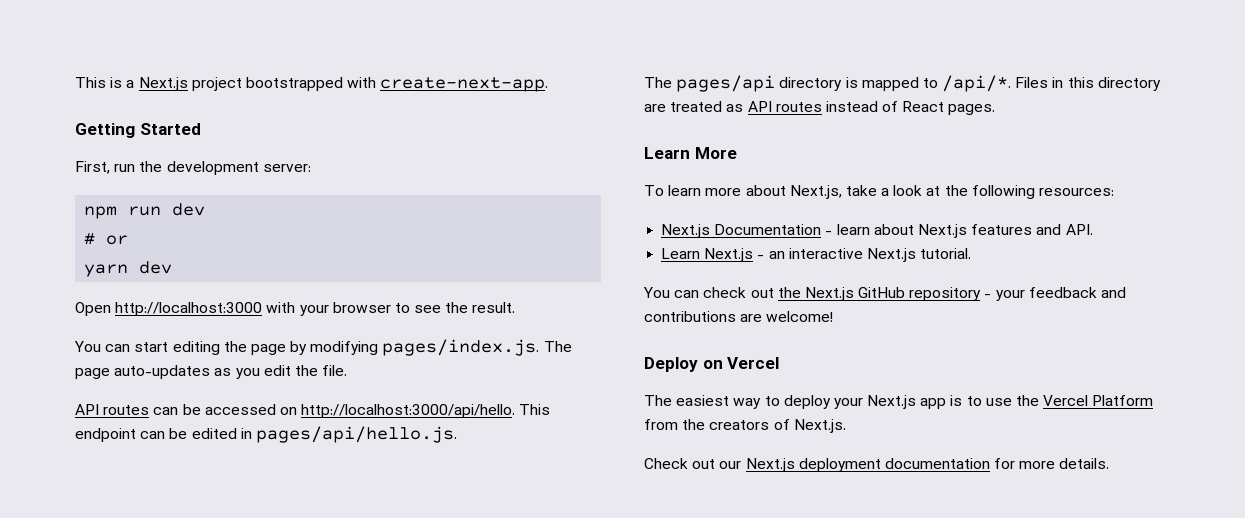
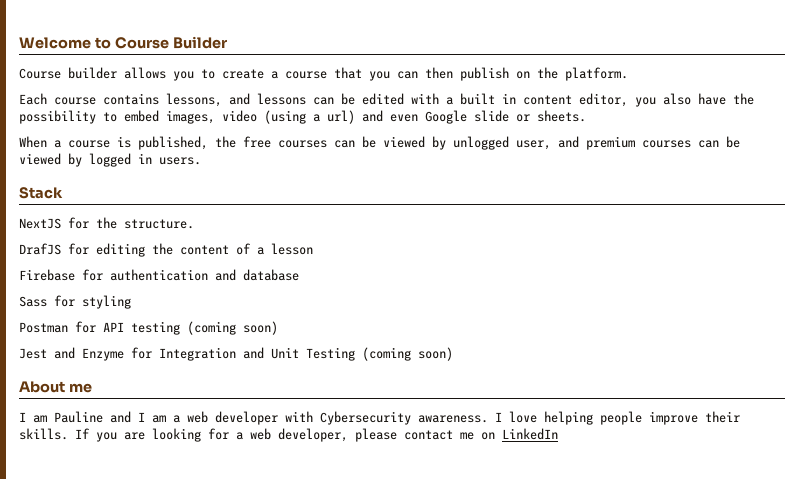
[75,77,549,92] [75,123,201,138] [75,161,311,175] [84,203,206,219] [84,233,129,245] [84,261,173,277] [75,302,516,316] [74,339,572,356] [75,365,348,379] [75,404,551,418] [75,426,457,443] [644,75,1161,92] [644,101,996,115] [644,147,737,159] [644,185,1115,199] [661,224,1093,238] [661,248,972,262] [643,287,1127,301] [644,311,834,322] [644,357,780,372] [644,395,1154,409] [644,419,846,433] [644,458,1110,472] This is a Next.js project bootstrapped with create-next-app. // Getting Started // First, run the development server: // npm run dev // # or // yarn dev // Open http://localhost:3000 with your browser to see the result. // You can start editing the page by modifying pages/index.js. The page auto-updates as you edit the file. // API routes can be accessed on http://localhost:3000/api/hello. This endpoint can be edited in pages/api/hello.js. // The pages/api directory is mapped to /api/*. Files in this directory are treated as API routes instead of React pages. // Learn More // To learn more about Next.js, take a look at the following resources: // Next.js Documentation - learn about Next.js features and API. // Learn Next.js - an interactive Next.js tutorial. // You can check out the Next.js GitHub repository - your feedback and contributions are welcome! // Deploy on Vercel // The easiest way to deploy your Next.js app is to use the Vercel Platform from the creators of Next.js. // Check out our Next.js deployment documentation for more details. -> [19,36,227,49] [19,67,628,81] [19,93,754,107] [19,110,586,124] [19,136,740,150] [19,153,201,167] [19,187,63,199] [19,217,194,229] [19,243,313,257] [19,269,299,281] [19,295,131,309] [19,321,278,335] [19,347,453,361] [19,381,92,393] [19,411,740,425] [19,428,558,442] Welcome to Course Builder // Course builder allows you to create a course that you can then publish on the platform. // Each course contains lessons, and lessons can be edited with a built in content editor, you also have the possibility to embed images, video (using a url) and even Google slide or sheets. // When a course is published, the free courses can be viewed by unlogged user, and premium courses can be viewed by logged in users. // Stack // NextJS for the structure. // DrafJS for editing the content of a lesson // Firebase for authentication and database // Sass for styling // Postman for API testing (coming soon) // Jest and Enzyme for Integration and Unit Testing (coming soon) // About me // I am Pauline and I am a web developer with Cybersecurity awareness. I love helping people improve their skills. If you are looking for a web developer, please contact me on LinkedIn

